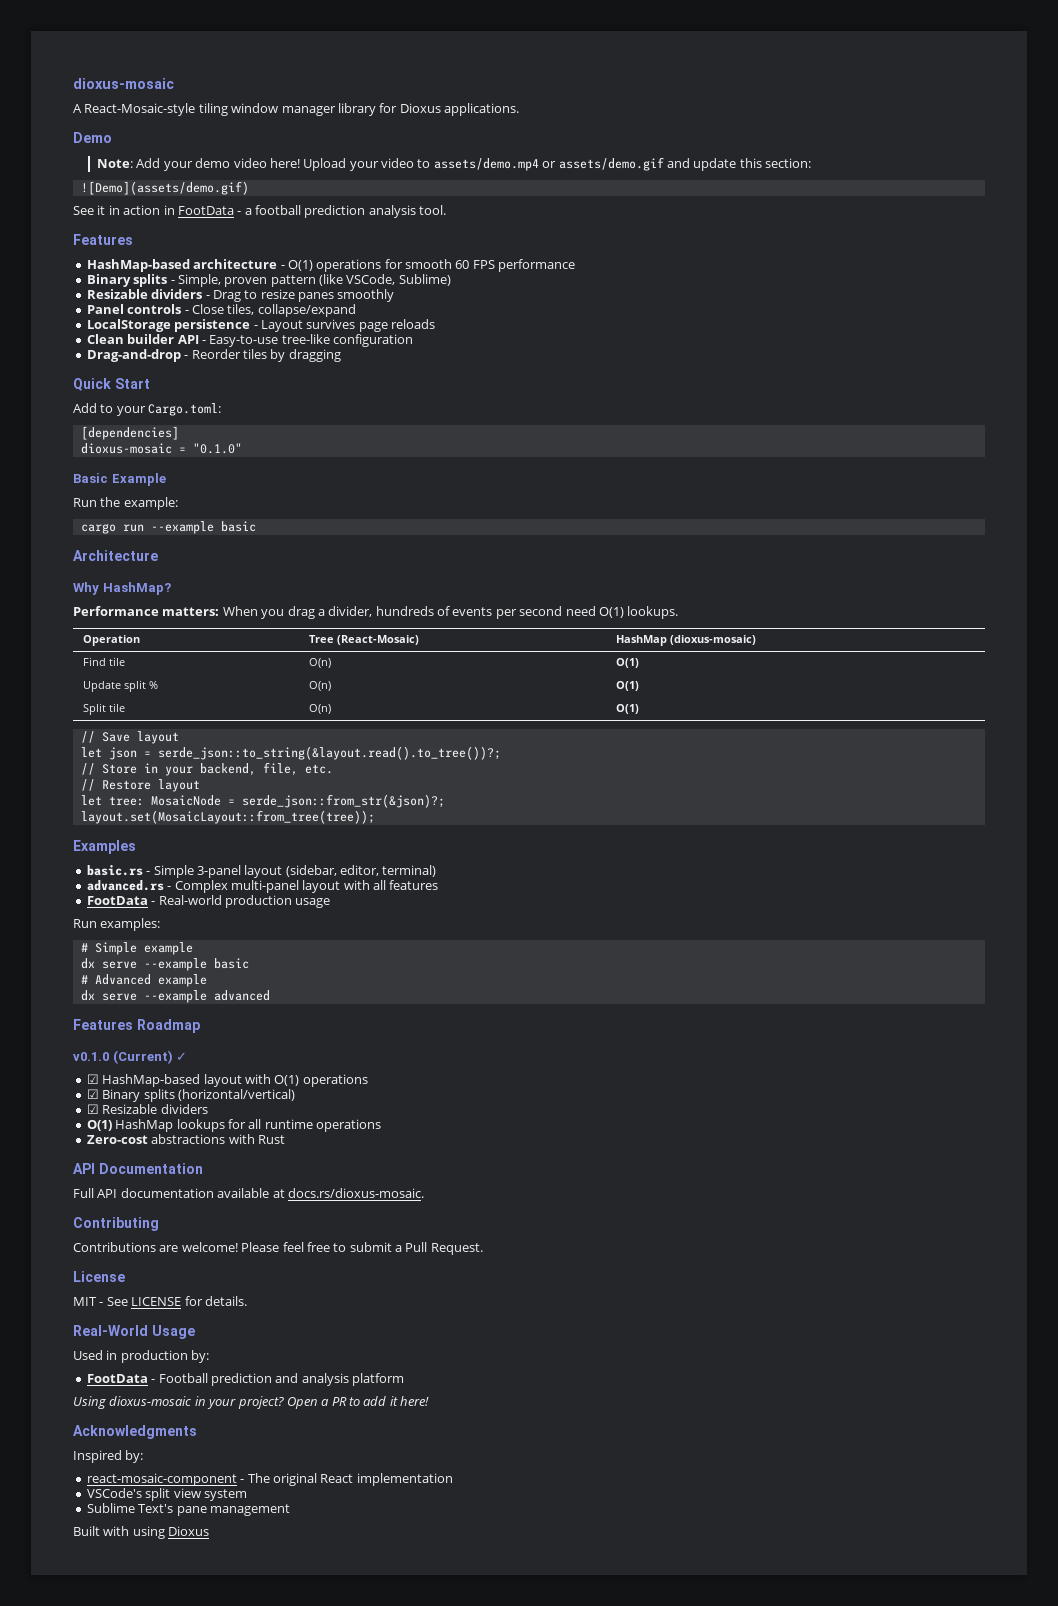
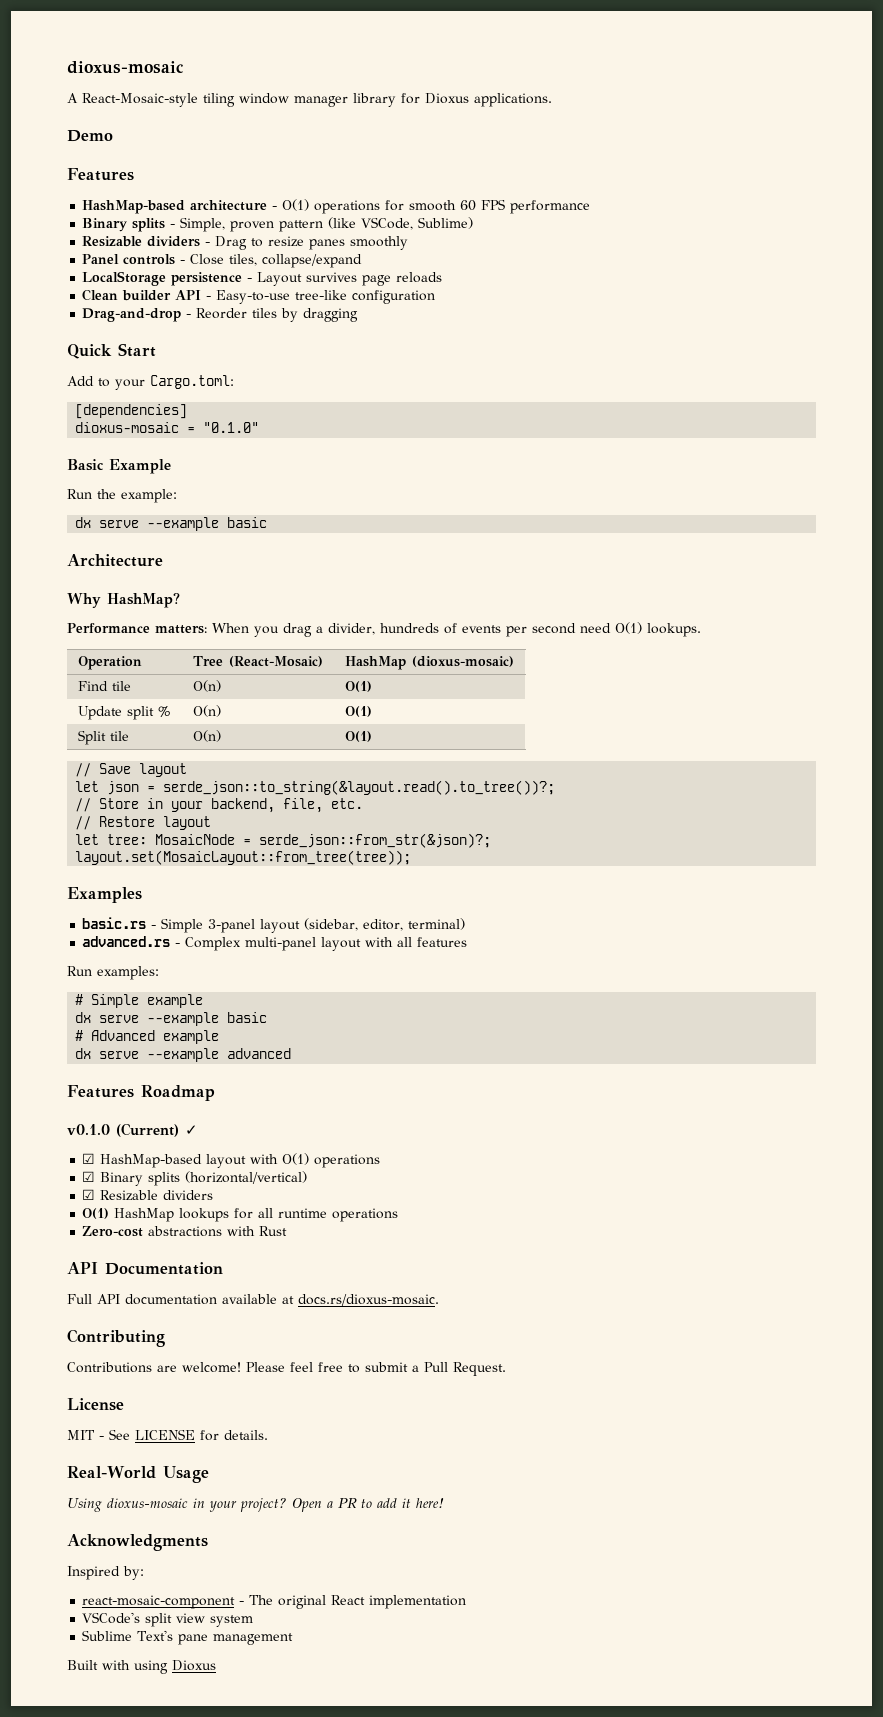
[97,157,812,171] [80,181,249,195] [73,205,447,218] // Note: Add your demo video here! Upload your video to assets/demo.mp4 or assets/demo.gif and update this section: // ![Demo](assets/demo.gif) // See it in action in FootData - a football prediction analysis tool. -> (113, 136) none
[80,523,144,534] cargo run -> [75,517,140,528] dx serve
[86,895,331,908] // FootData - Real-world production usage -> (468, 942) none
[73,1350,210,1363] [86,1373,404,1386] // Used in production by: // FootData - Football prediction and analysis platform -> (209, 1474) none

